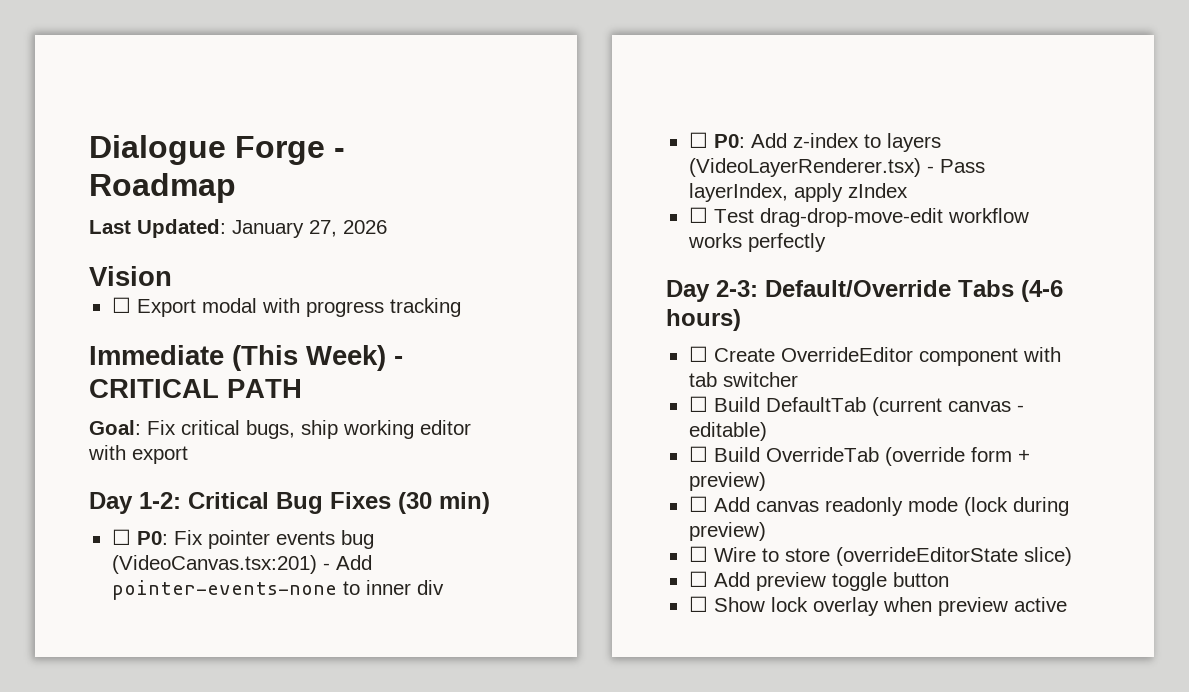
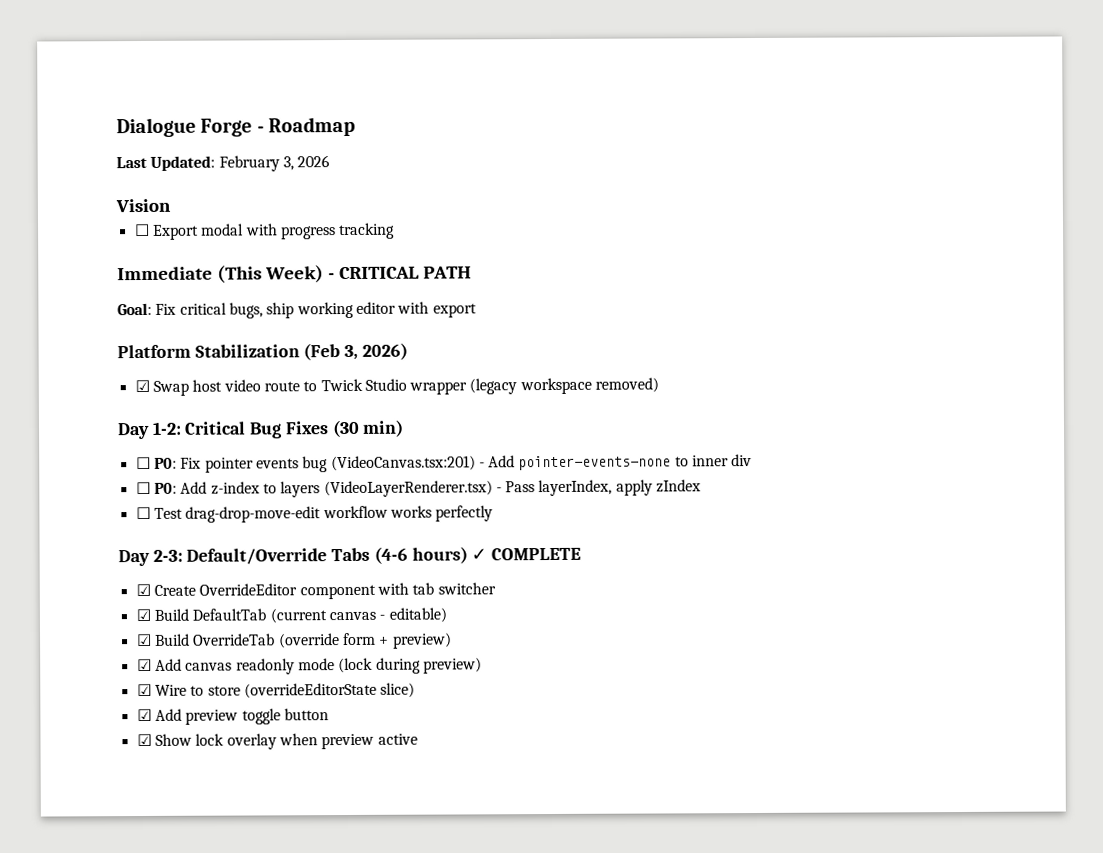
[232,220,337,238] January 27, -> [218,155,294,172] February 3,
(188, 455) none -> [117,342,408,361] [134,377,660,396] // Platform Stabilization (Feb 3, 2026) // ☑ Swap host video route to Twick Studio wrapper (legacy workspace removed)
[688,346,708,362] // ☐ -> [471,547,582,561] [135,583,151,597] ✓ COMPLETE // ☑
[688,396,708,412] ☐ -> [135,608,151,622] ☑
[688,446,708,462] ☐ -> [136,633,152,647] ☑
[688,496,708,512] ☐ -> [136,658,152,672] ☑
[688,546,708,562] ☐ -> [136,683,152,697] ☑
[688,571,708,587] ☐ -> [136,708,152,722] ☑
[688,596,708,612] ☐ -> [136,733,152,747] ☑

